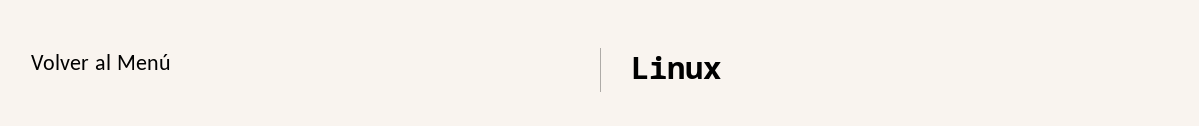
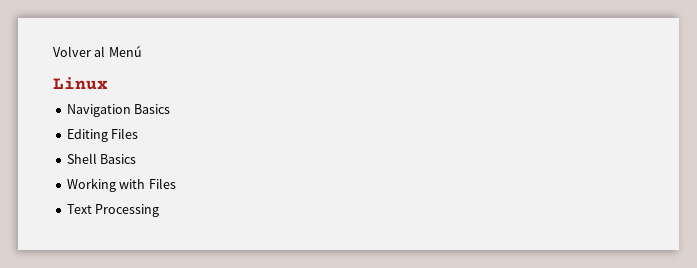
(721, 67) none -> [66,104,171,117] [66,128,139,142] [66,153,137,164] [66,178,176,192] [66,204,160,217] // Navigation Basics // Editing Files // Shell Basics // Working with Files // Text Processing

